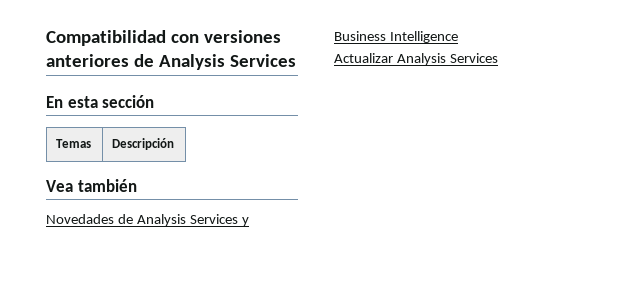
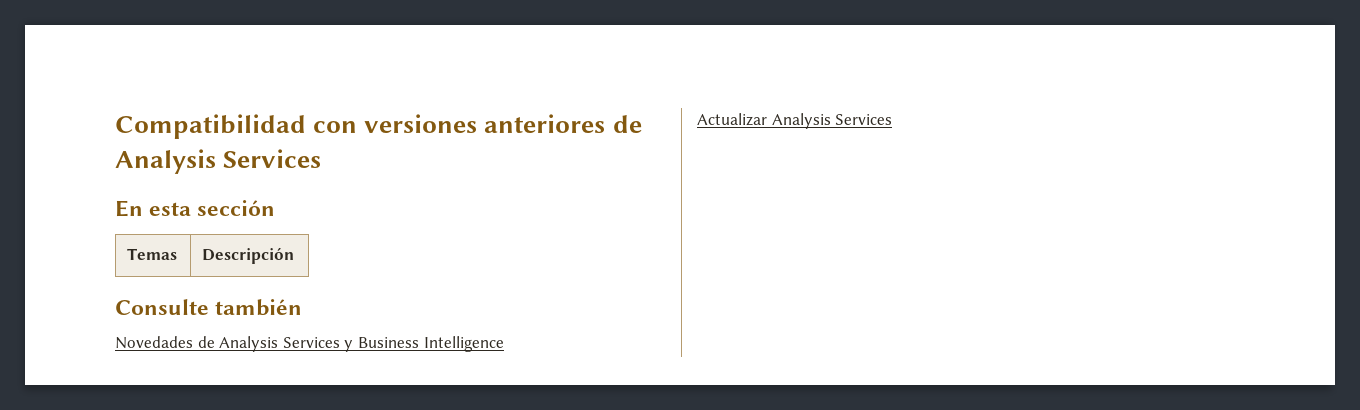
[46,180,73,192] Vea -> [115,299,209,315] Consulte

